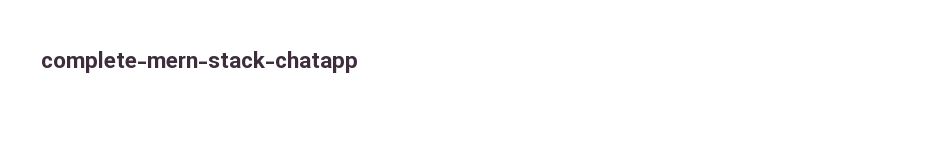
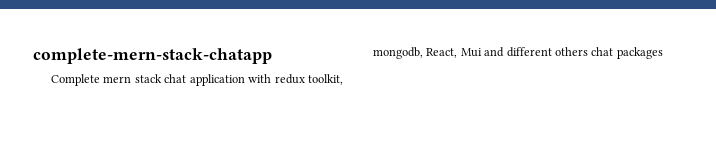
(358, 62) none -> [50,74,343,86] [373,47,663,59] // Complete mern stack chat application with redux toolkit, mongodb, React, Mui and different others chat packages

